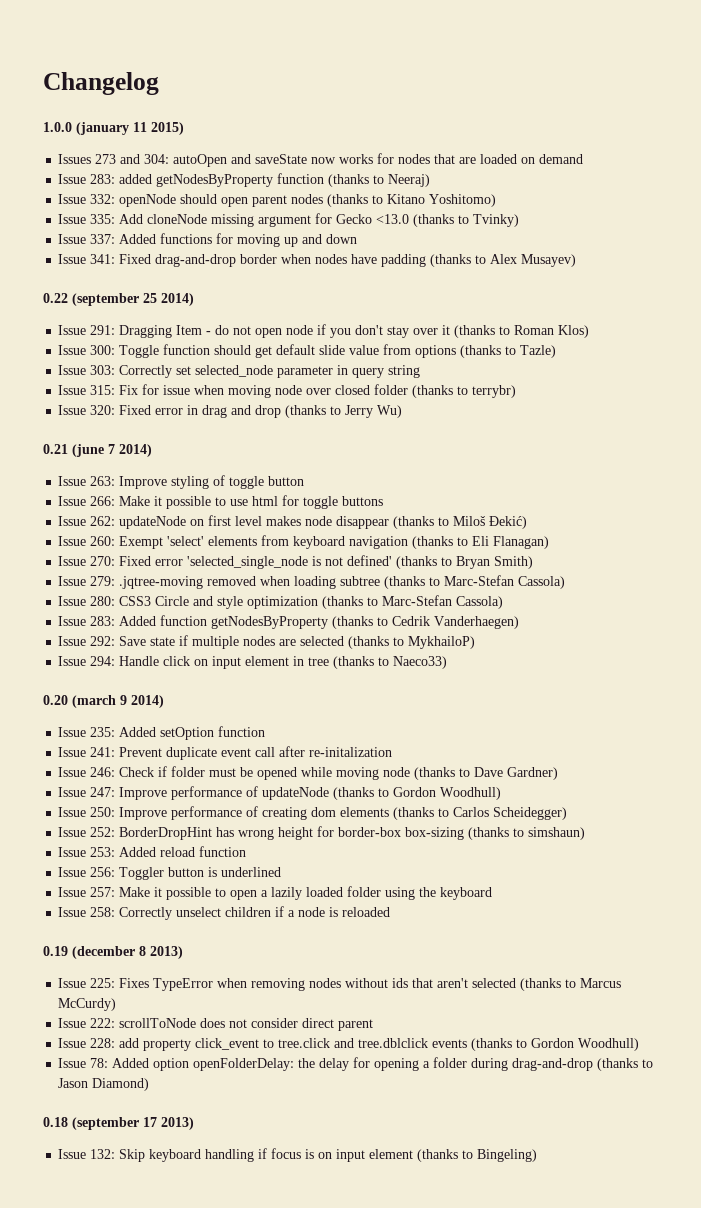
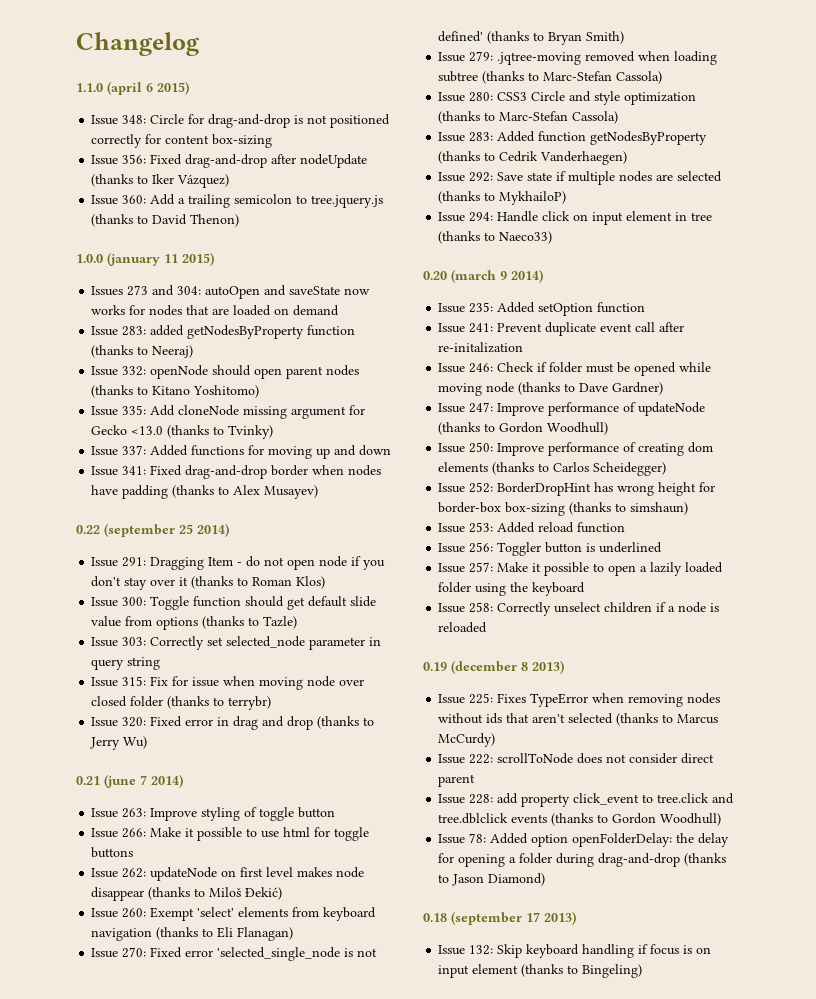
(159, 83) none -> [76,81,189,95] [91,114,391,128] [91,134,273,148] [91,154,368,168] [91,174,230,188] [91,194,384,208] [91,214,240,227] // 1.1.0 (april 6 2015) // Issue 348: Circle for drag-and-drop is not positioned correctly for content box-sizing // Issue 356: Fixed drag-and-drop after nodeUpdate (thanks to Iker Vázquez) // Issue 360: Add a trailing semicolon to tree.jquery.js (thanks to David Thenon)

